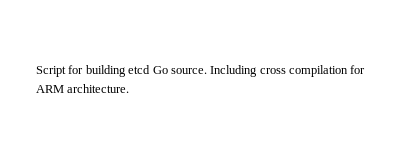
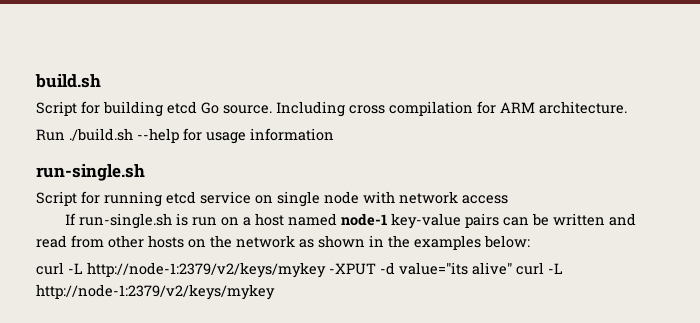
(36, 71) none -> [35,74,101,88] build.sh //
(130, 88) none -> [36,128,334,144] [36,164,145,181] [36,191,508,207] [64,213,636,229] [36,235,530,250] [36,262,563,278] [36,284,275,300] // Run ./build.sh --help for usage information // run-single.sh // Script for running etcd service on single node with network access // If run-single.sh is run on a host named node-1 key-value pairs can be written and read from other hosts on the network as shown in the examples below: // curl -L http://node-1:2379/v2/keys/mykey -XPUT -d value="its alive" curl -L http://node-1:2379/v2/keys/mykey

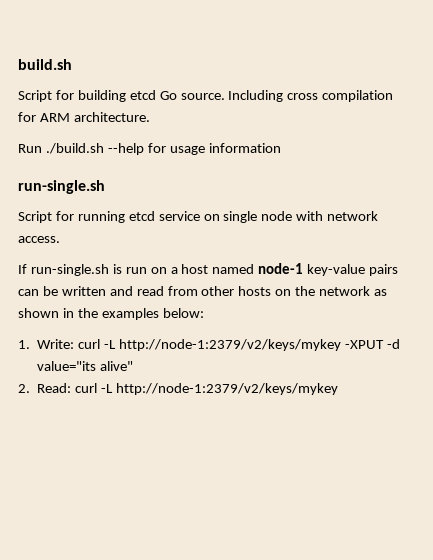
[462,195,508,204] access -> [18,236,60,243] access.
(530, 241) none -> [18,339,75,349] 1. Write:
(512, 268) none -> [18,383,72,393] // 2. Read:

